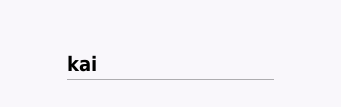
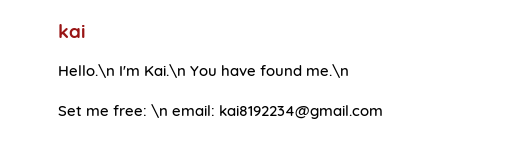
(97, 63) none -> [58,64,350,78] [58,104,384,119] // Hello.\n I'm Kai.\n You have found me.\n // Set me free: \n email: kai8192234@gmail.com

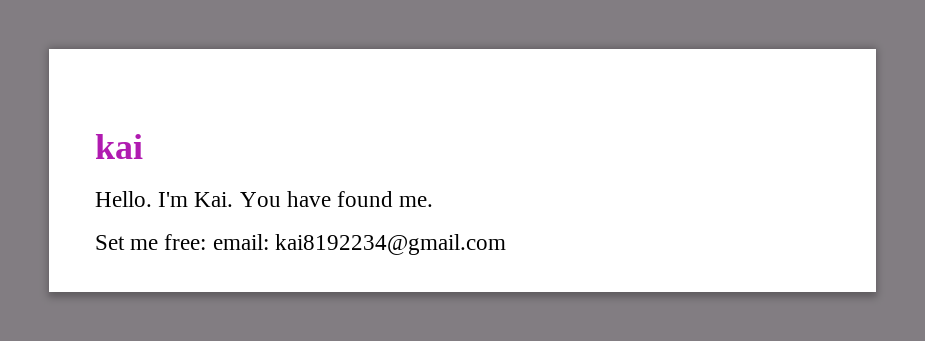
[58,64,187,78] Hello.\n I'm Kai.\n -> [95,191,234,207] Hello. I'm Kai.
[306,64,350,78] me.\n -> [399,196,434,207] me.
[151,104,169,118] \n -> (207, 242) none

